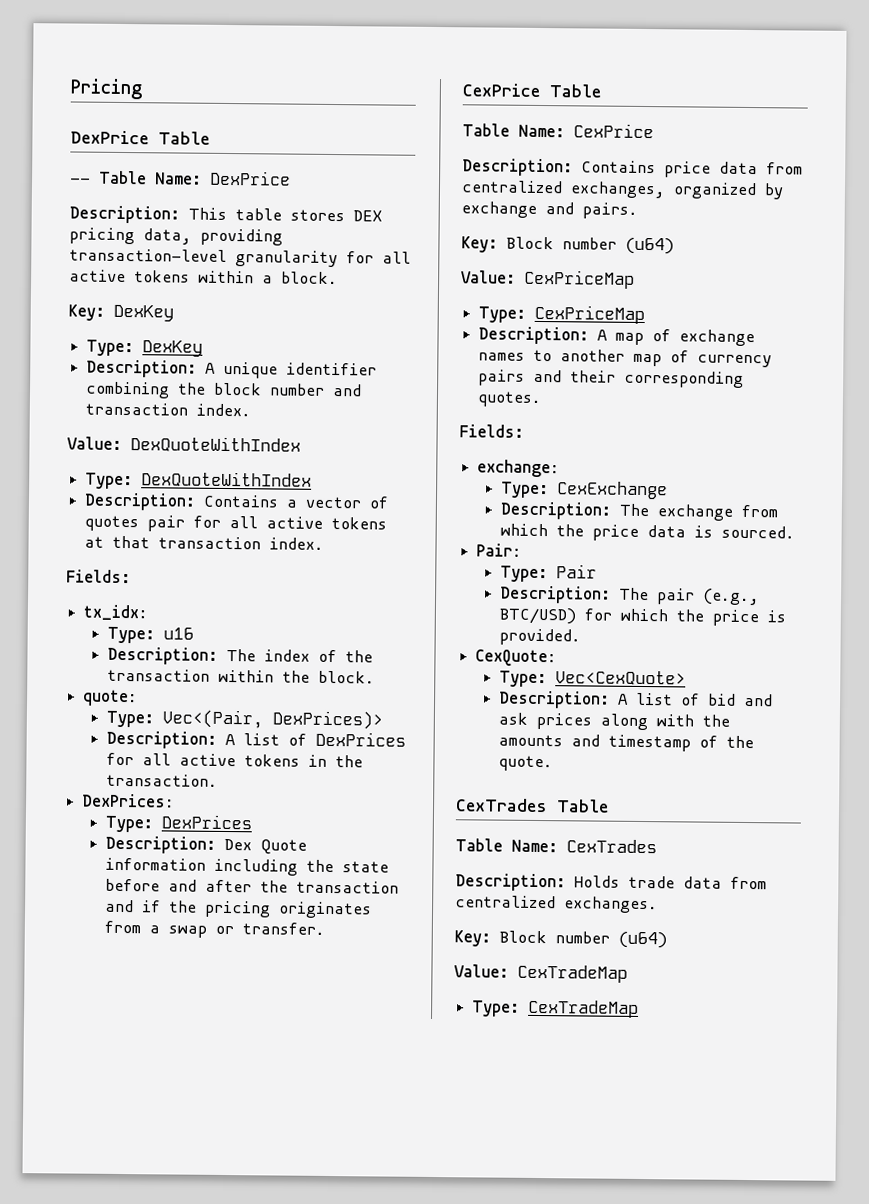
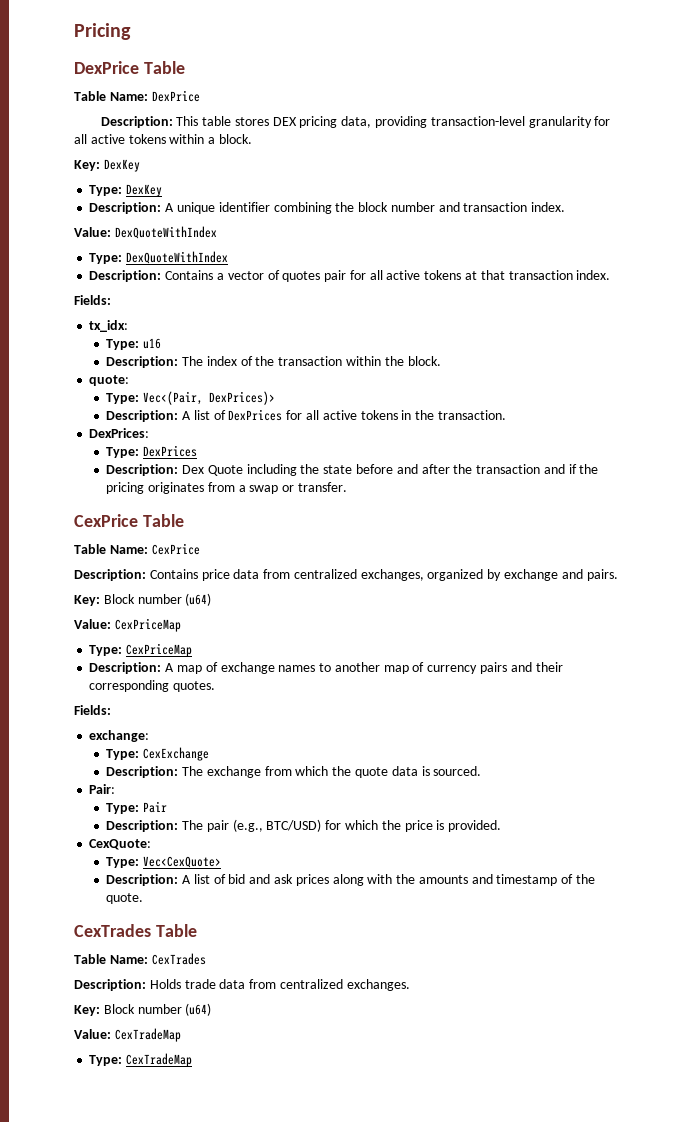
[70,177,91,184] -- -> (185, 67) none
[104,857,206,871] information -> (243, 470) none
[591,524,639,541] price -> [354,767,388,778] quote

